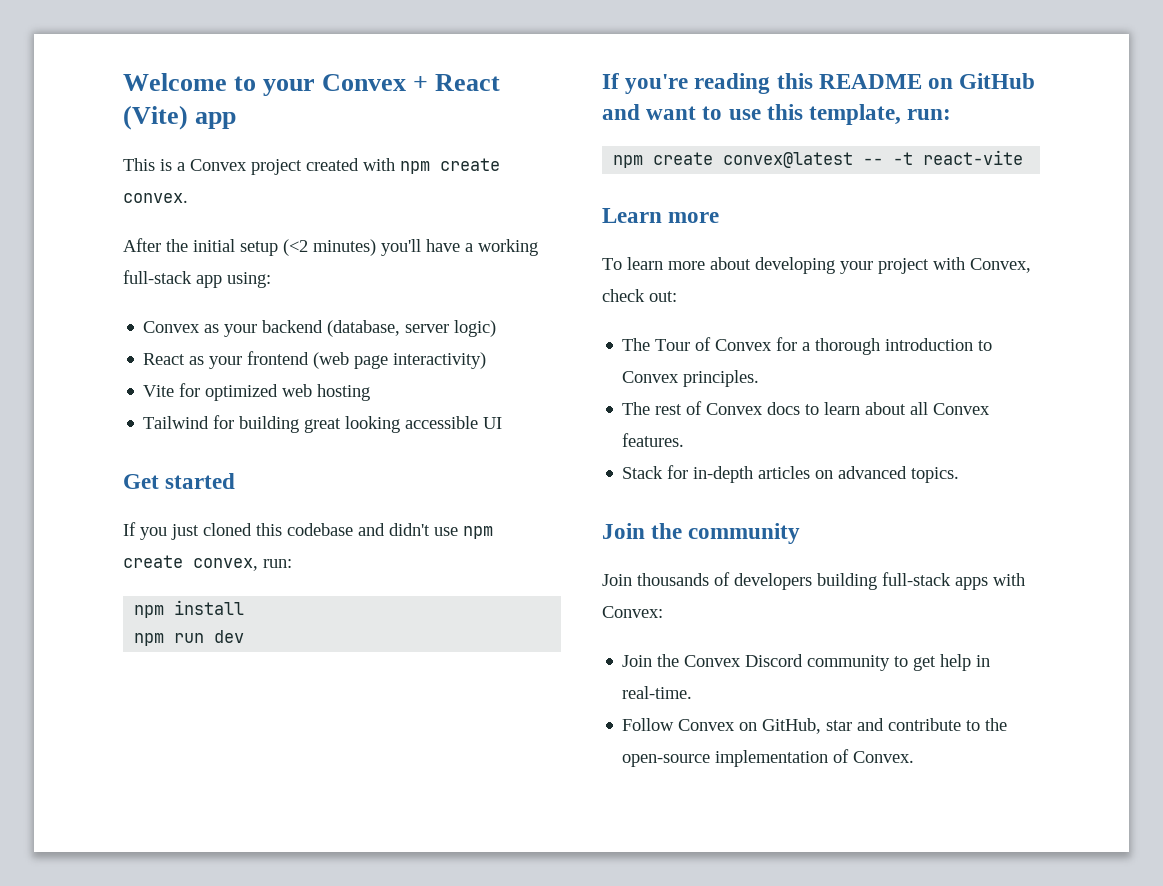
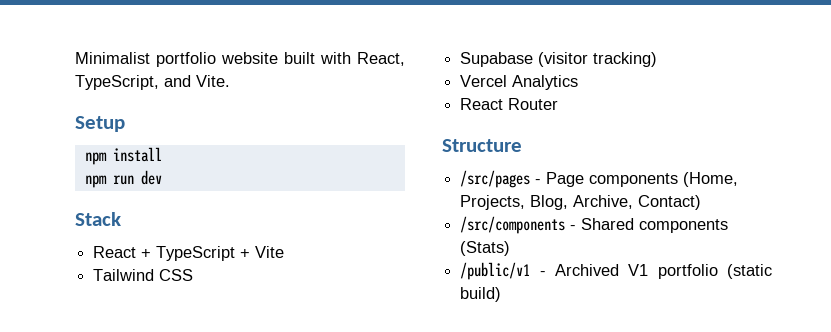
[123,73,501,96] [123,105,237,130] [123,158,500,175] [123,193,188,203] [123,238,538,256] [123,270,271,288] [143,320,497,337] [143,351,487,369] [143,383,371,401] [143,415,503,433] [123,473,236,489] [123,522,493,540] [123,555,292,571] Welcome to your Convex + React (Vite) app // This is a Convex project created with npm create convex. // After the initial setup (<2 minutes) you'll have a working full-stack app using: // Convex as your backend (database, server logic) // React as your frontend (web page interactivity) // Vite for optimized web hosting // Tailwind for building great looking accessible UI // Get started // If you just cloned this codebase and didn't use npm create convex, run: -> [75,52,405,67] [75,75,230,90] [75,116,125,132] Minimalist portfolio website built with React, TypeScript, and Vite. // Setup
[602,73,1036,94] [602,104,952,125] [613,150,1024,168] [602,208,720,223] [602,257,1031,274] [602,289,677,302] [622,337,993,355] [622,370,760,387] [622,401,991,415] [622,433,685,447] [622,465,960,483] [602,523,801,544] [602,572,1025,590] [602,606,663,618] [622,654,991,671] [622,686,693,699] [622,718,1008,734] [622,749,915,767] If you're reading this README on GitHub and want to use this template, run: // npm create convex@latest -- -t react-vite // Learn more // To learn more about developing your project with Convex, check out: // The Tour of Convex for a thorough introduction to Convex principles. // The rest of Convex docs to learn about all Convex features. // Stack for in-depth articles on advanced topics. // Join the community // Join thousands of developers building full-stack apps with Convex: // Join the Convex Discord community to get help in real-time. // Follow Convex on GitHub, star and contribute to the open-source implementation of Convex. -> [75,212,121,226] [93,246,285,261] [93,269,194,281] [460,52,658,67] [460,75,579,90] [460,98,559,110] [442,139,522,152] [460,170,739,188] [460,195,702,210] [460,216,729,234] [460,241,511,256] [460,262,772,280] [460,287,502,302] Stack // React + TypeScript + Vite // Tailwind CSS // Supabase (visitor tracking) // Vercel Analytics // React Router // Structure // /src/pages - Page components (Home, Projects, Blog, Archive, Contact) // /src/components - Shared components (Stats) // /public/v1 - Archived V1 portfolio (static build)

